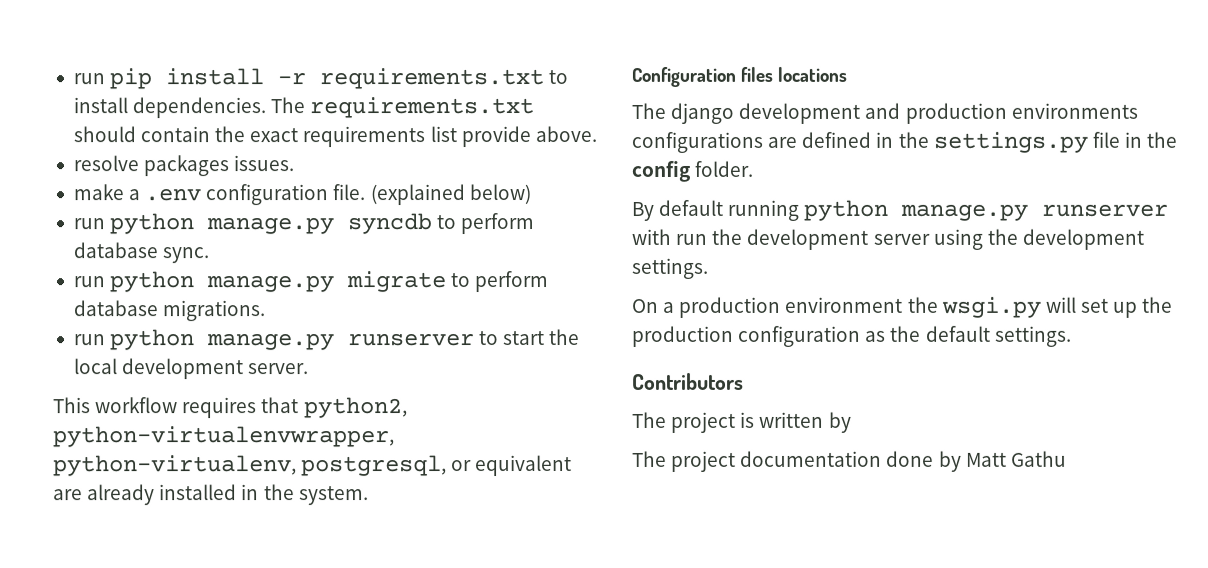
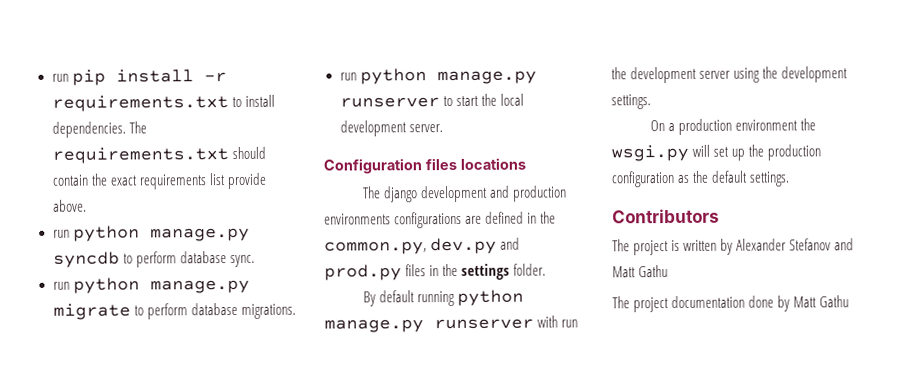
[72,155,295,177] [72,184,531,206] // resolve packages issues. // make a .env configuration file. (explained below) -> (87, 205) none
[53,397,408,419] [53,426,395,448] [53,455,573,477] [53,484,369,506] // This workflow requires that python2, python-virtualenvwrapper, python-virtualenv, postgresql, or equivalent are already installed in the system. -> (443, 128) none
[932,131,1178,153] [631,160,691,182] settings.py file in the config -> [324,237,521,255] [324,263,511,281] common.py, dev.py and prod.py files in the settings
(852, 422) none -> [736,238,855,251] [612,265,669,278] Alexander Stefanov and Matt Gathu

